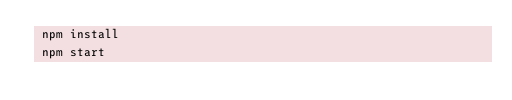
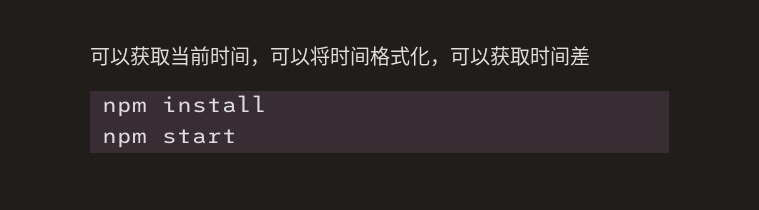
(41, 36) none -> [90,46,590,67] 可以获取当前时间，可以将时间格式化，可以获取时间差 //

